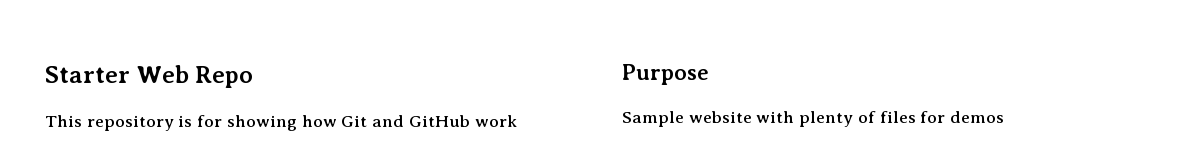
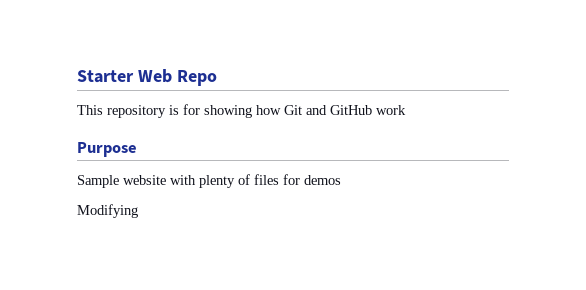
(1005, 117) none -> [77,204,138,218] // Modifying

